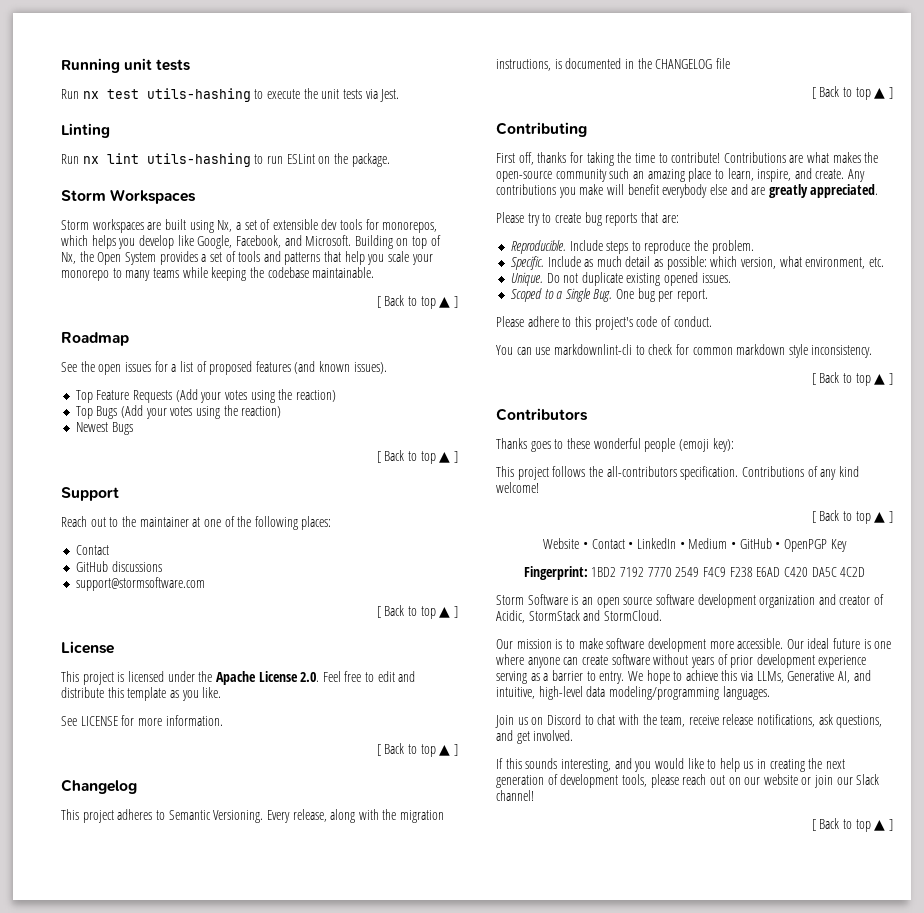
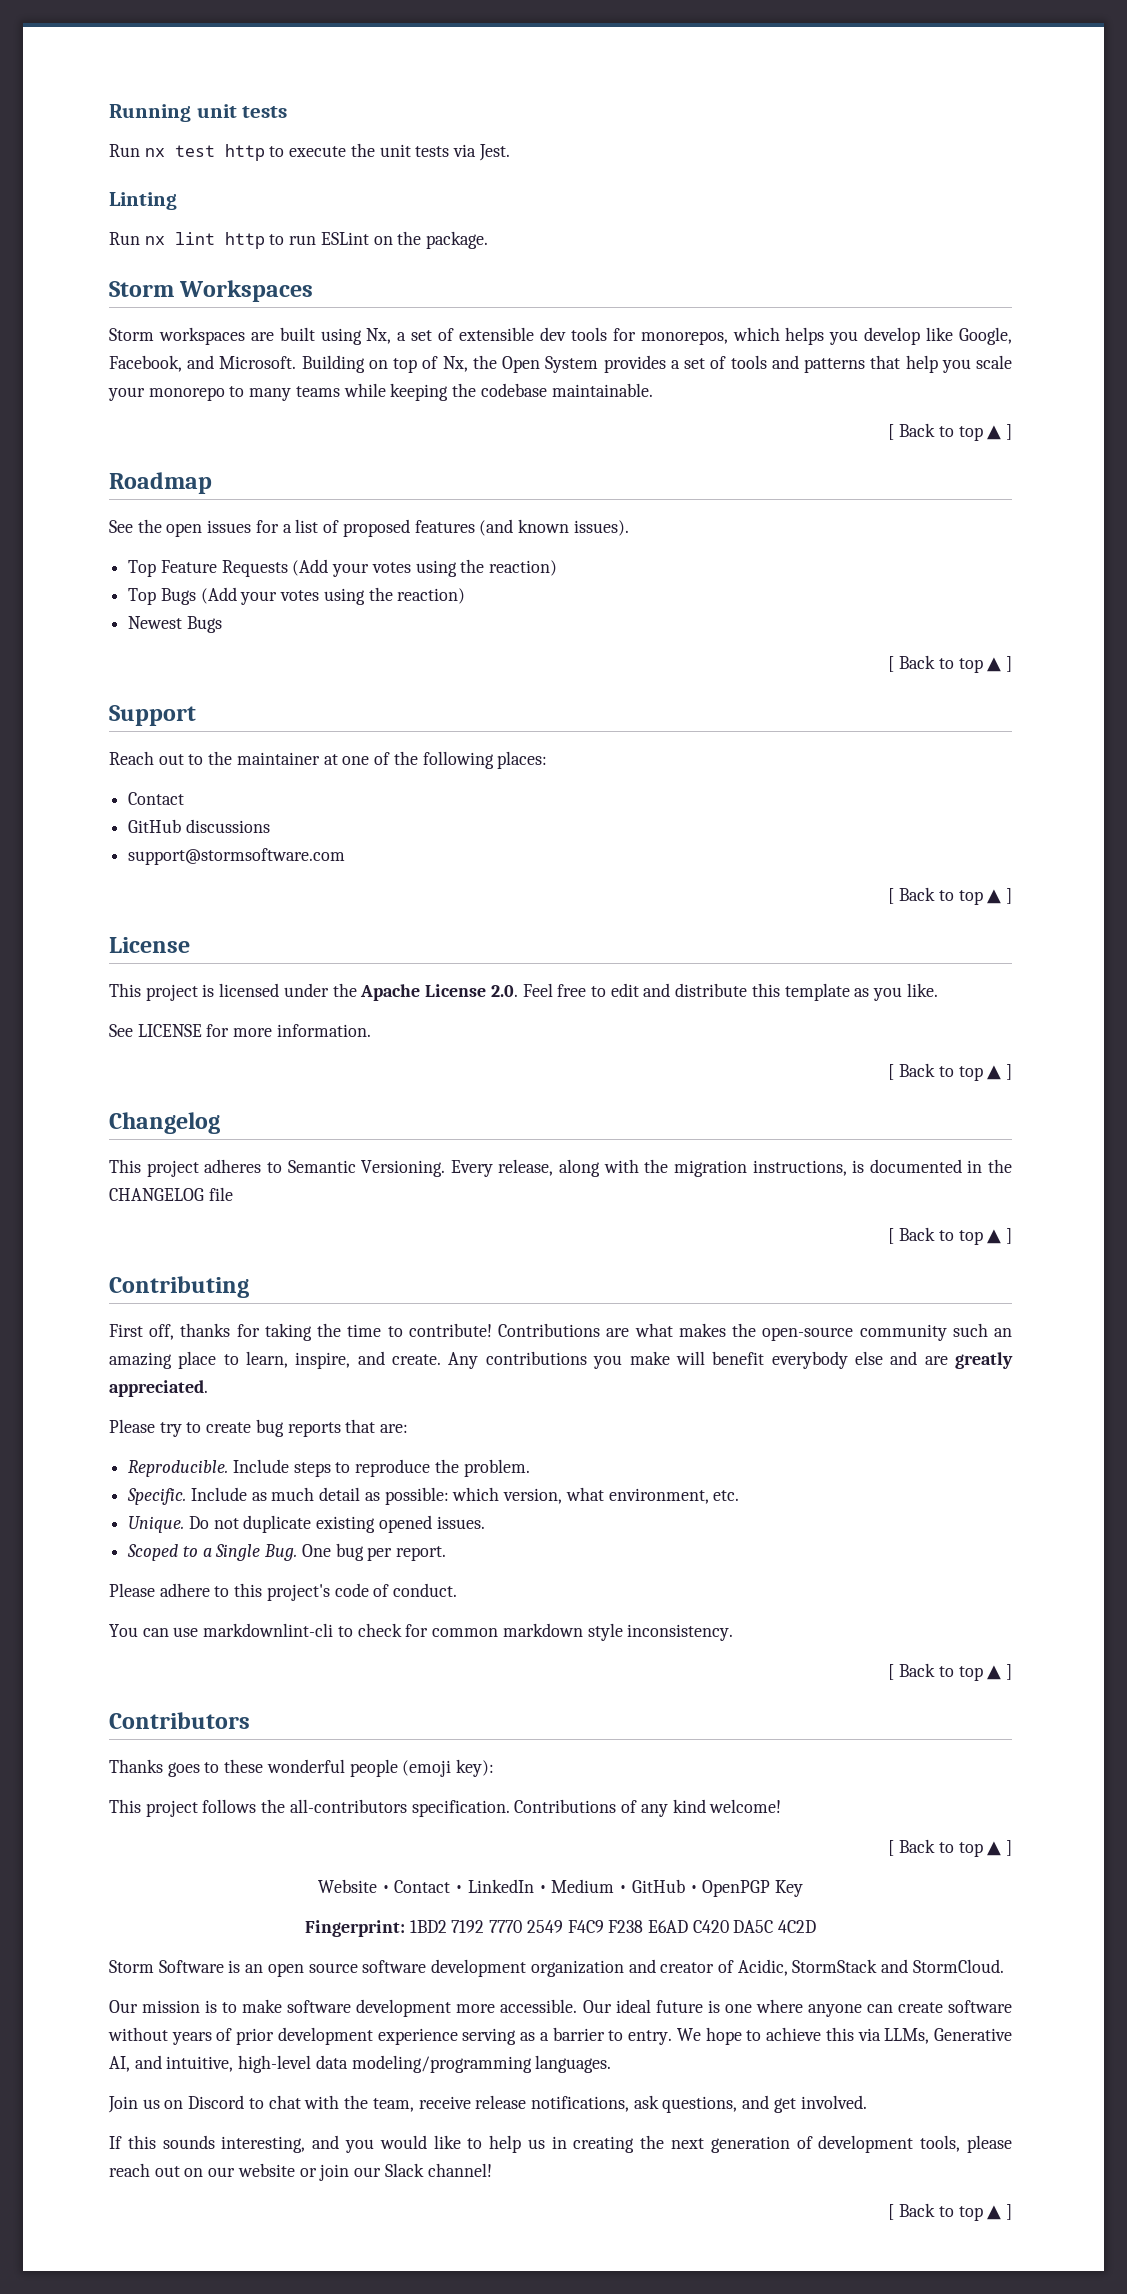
[146,88,251,102] utils-hashing -> [224,144,265,161] http
[146,153,251,167] utils-hashing -> [224,232,265,249] http

